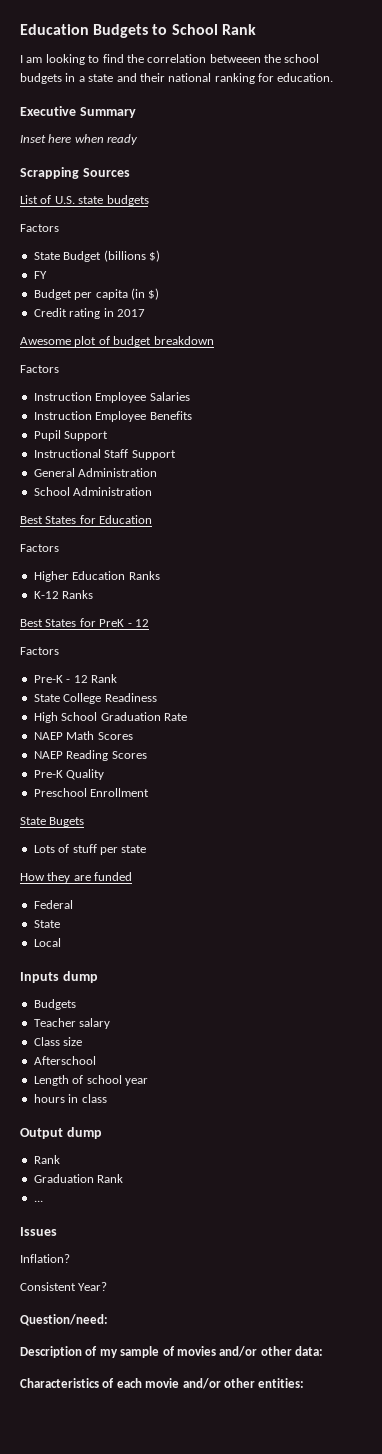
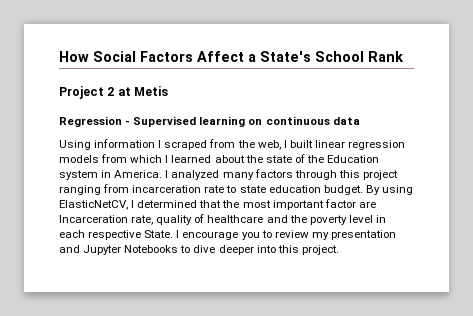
[20,24,256,38] [20,54,320,65] [20,73,334,84] [20,106,136,118] [20,134,139,145] [20,167,130,179] [20,195,149,206] [20,224,59,232] [33,250,160,262] [33,271,47,279] [33,288,160,300] [33,308,145,319] [20,336,214,347] [20,365,59,373] [33,392,190,403] [33,411,192,422] [33,430,109,441] [33,449,176,460] [33,468,158,477] [33,487,153,496] [20,515,153,524] [20,544,59,552] [33,571,160,582] [33,590,94,599] [20,618,149,627] [20,647,59,655] [33,674,117,683] [33,693,157,704] [33,712,187,723] [33,731,133,740] [33,750,147,761] [33,769,105,780] [33,788,150,797] [20,817,85,827] [33,844,147,855] [20,872,133,883] [33,900,73,909] [33,920,60,928] [33,938,61,947] [20,971,98,983] [33,999,76,1010] [33,1018,111,1029] [33,1037,83,1046] [33,1056,96,1065] [33,1075,148,1086] [33,1094,107,1103] [20,1127,102,1139] [33,1155,60,1164] [33,1174,124,1183] [33,1200,43,1202] [20,1227,57,1236] [20,1254,70,1263] [20,1282,108,1291] [20,1314,108,1326] [20,1346,323,1358] [20,1378,305,1389] Education Budgets to School Rank // I am looking to find the correlation betweeen the school budgets in a state and their national ranking for education. // Executive Summary // Inset here when ready // Scrapping Sources // List of U.S. state budgets // Factors // State Budget (billions $) // FY // Budget per capita (in $) // Credit rating in 2017 // Awesome plot of budget breakdown // Factors // Instruction Employee Salaries // Instruction Employee Benefits // Pupil Support // Instructional Staff Support // General Administration // School Administration // Best States for Education // Factors // Higher Education Ranks // K-12 Ranks // Best States for PreK - 12 // Factors // Pre-K - 12 Rank // State College Readiness // High School Graduation Rate // NAEP Math Scores // NAEP Reading Scores // Pre-K Quality // Preschool Enrollment // State Bugets // Lots of stuff per state // How they are funded // Federal // State // Local // Inputs dump // Budgets // Teacher salary // Class size // Afterschool // Length of school year // hours in class // Output dump // Rank // Graduation Rank // ... // Issues // Inflation? // Consistent Year? // Question/need: // Description of my sample of movies and/or other data: // Characteristics of each movie and/or other entities: -> [59,51,404,62] [59,86,169,99] [59,116,360,127] [59,139,406,150] [59,154,380,163] [59,169,398,180] [59,184,413,195] [59,199,376,210] [59,214,386,225] [59,230,396,240] [59,245,339,255] How Social Factors Affect a State's School Rank // Project 2 at Metis // Regression - Supervised learning on continuous data // Using information I scraped from the web, I built linear regression models from which I learned about the state of the Education system in America. I analyzed many factors through this project ranging from incarceration rate to state education budget. By using ElasticNetCV, I determined that the most important factor are Incarceration rate, quality of healthcare and the poverty level in each respective State. I encourage you to review my presentation and Jupyter Notebooks to dive deeper into this project.

